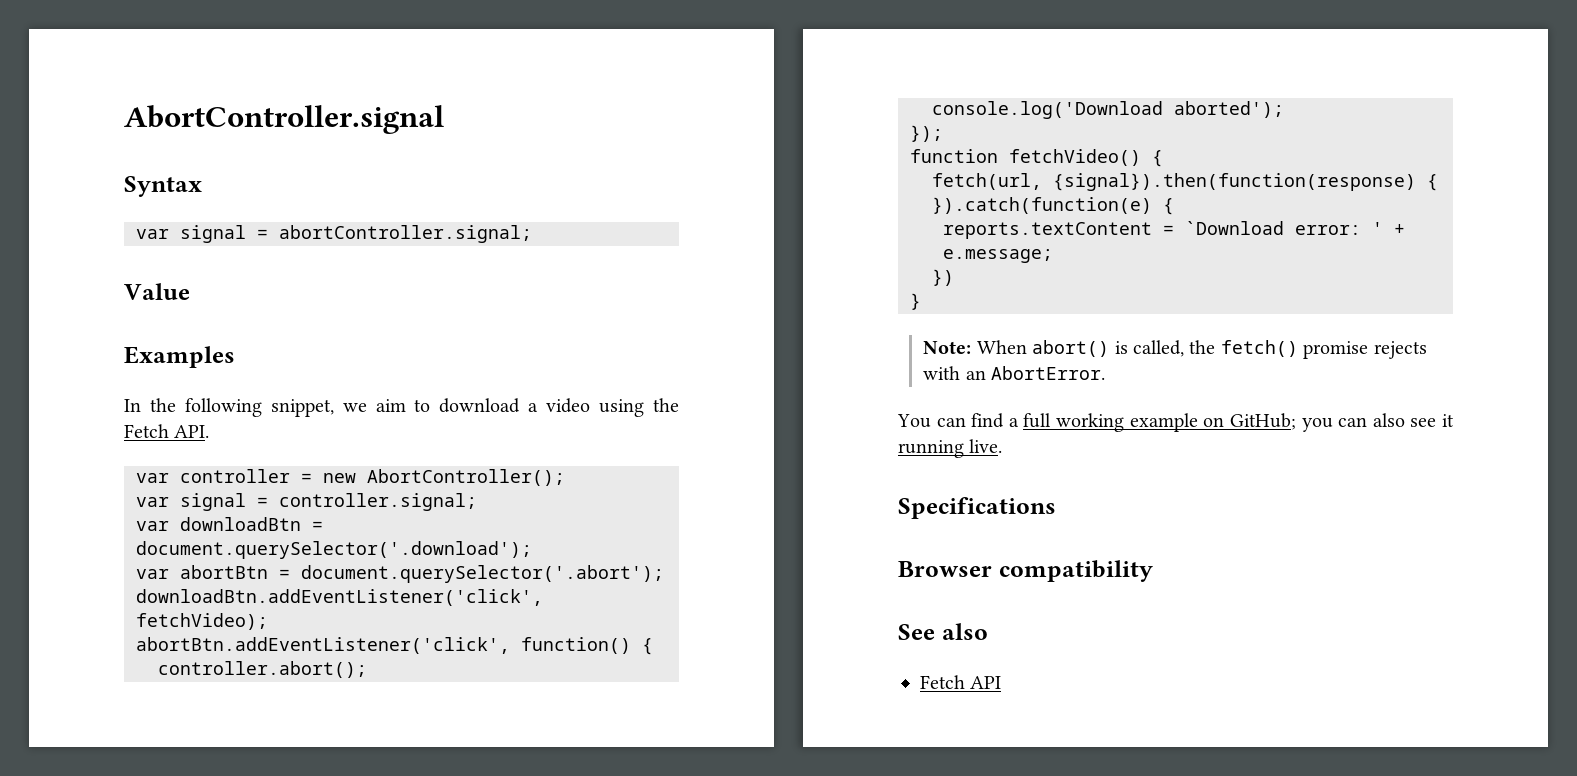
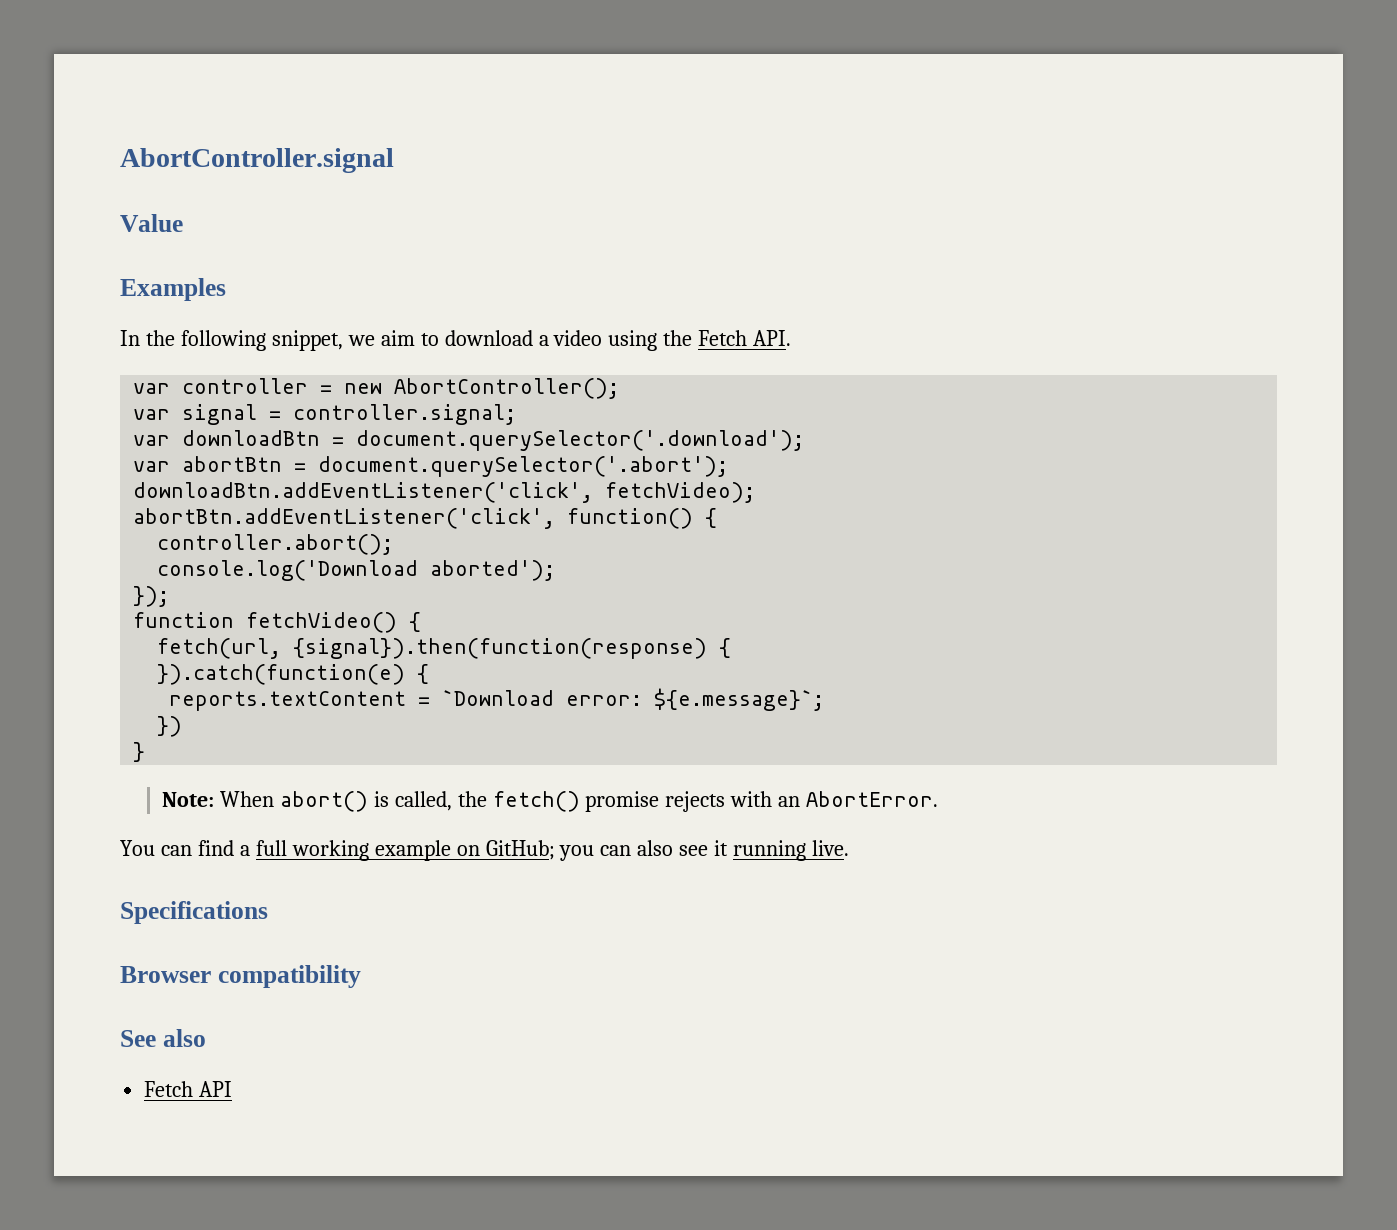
[124,176,202,197] [136,225,532,243] // Syntax // var signal = abortController.signal; -> (394, 160) none
[1372,222,1405,235] [943,249,1053,263] ' + e.message; -> [654,688,825,711] ${e.message}`;

